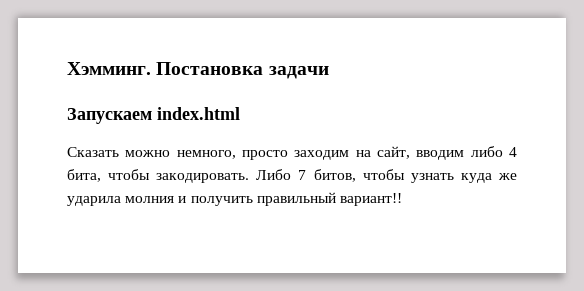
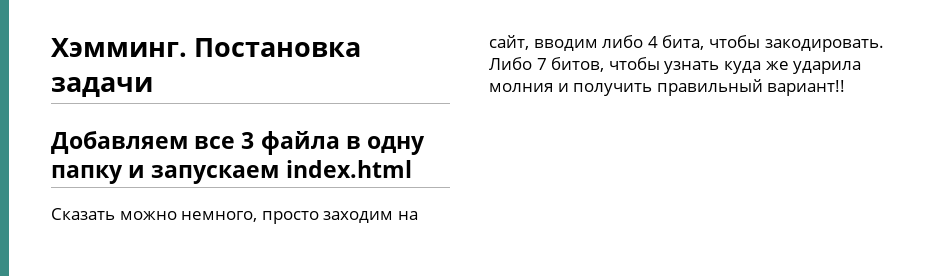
[67,108,152,124] Запускаем -> [51,131,426,155] [51,165,280,184] Добавляем все 3 файла в одну папку и запускаем

